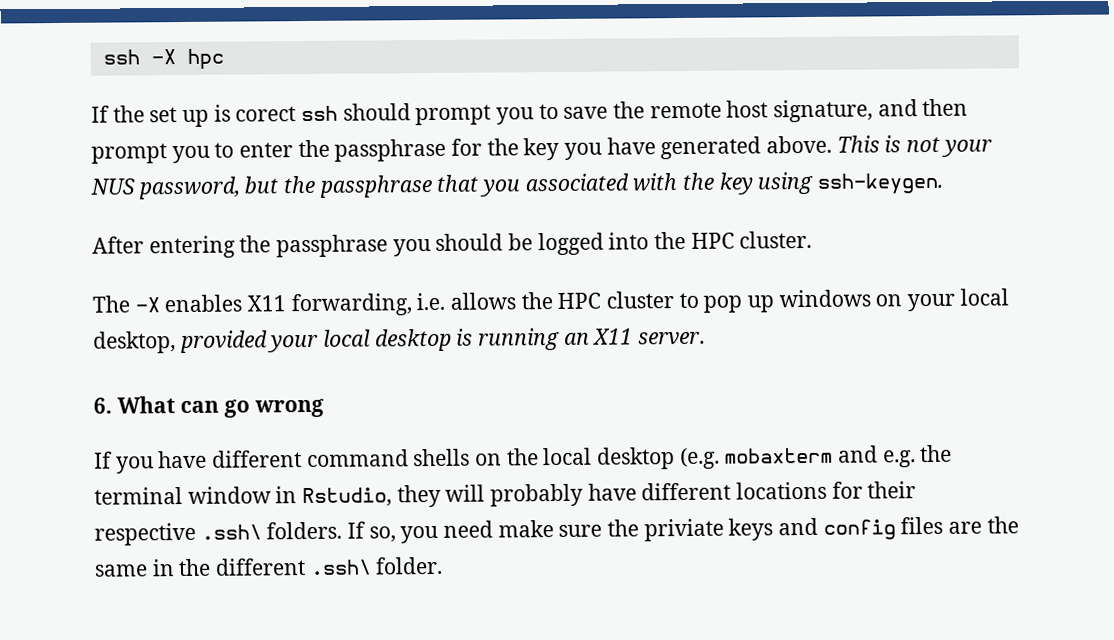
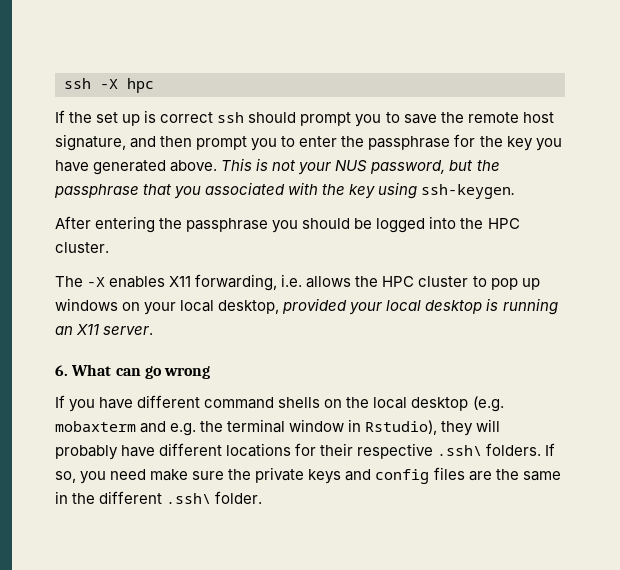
[235,106,297,122] corect -> [160,112,214,123] correct
[302,487,393,508] Rstudio, -> [365,420,438,435] Rstudio),
[643,518,724,542] priviate -> [255,467,305,483] private

